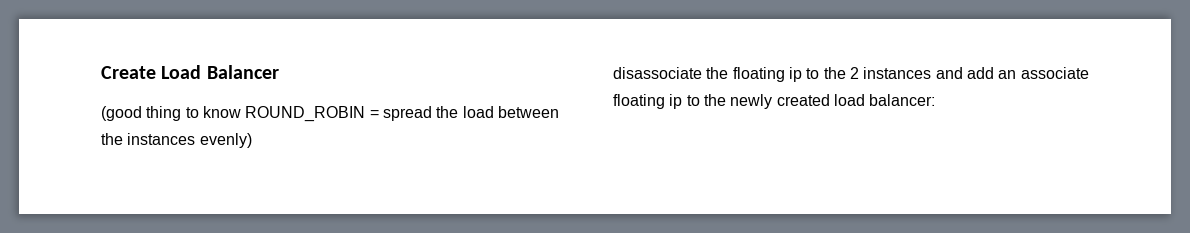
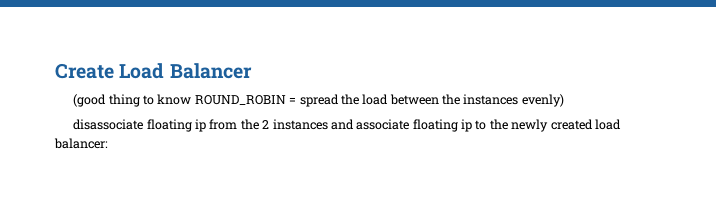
[706,67,820,82] the floating ip to -> [146,119,238,132] floating ip from
[966,67,1017,79] add an -> (354, 124) none

